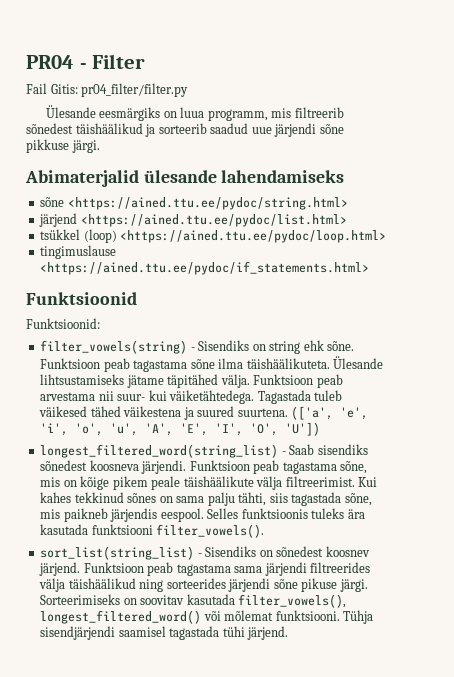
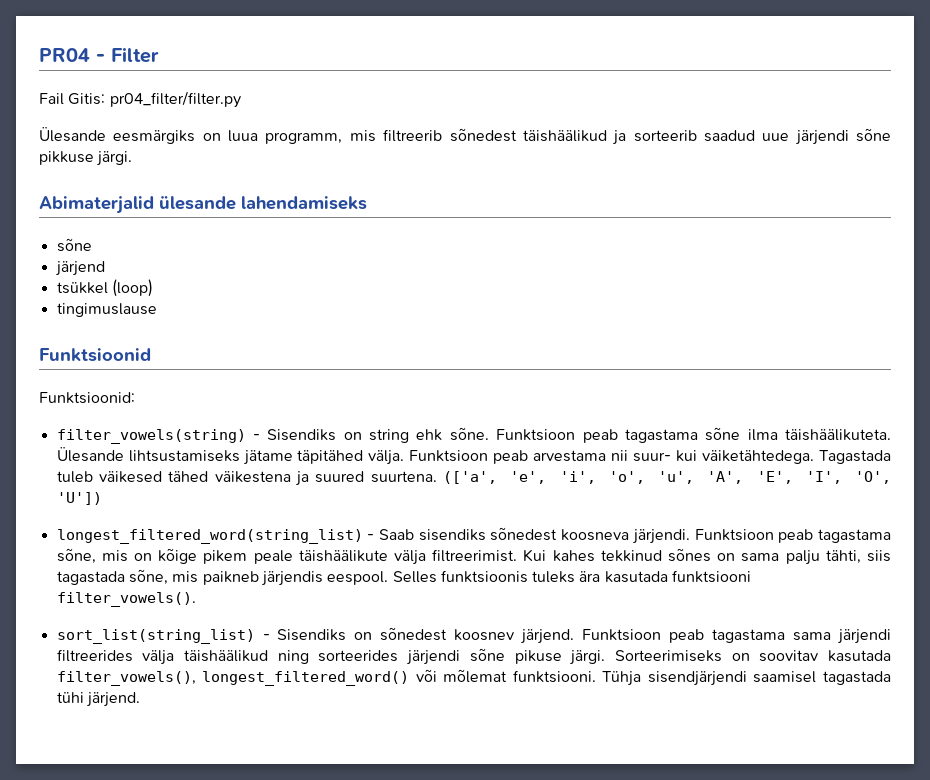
[67,197,348,210] <https://ained.ttu.ee/pydoc/string.html> -> (92, 245) none
[80,214,347,227] <https://ained.ttu.ee/pydoc/list.html> -> (105, 268) none
[120,230,387,243] <https://ained.ttu.ee/pydoc/loop.html> -> (153, 288) none
[40,261,370,275] <https://ained.ttu.ee/pydoc/if_statements.html> -> (157, 310) none

